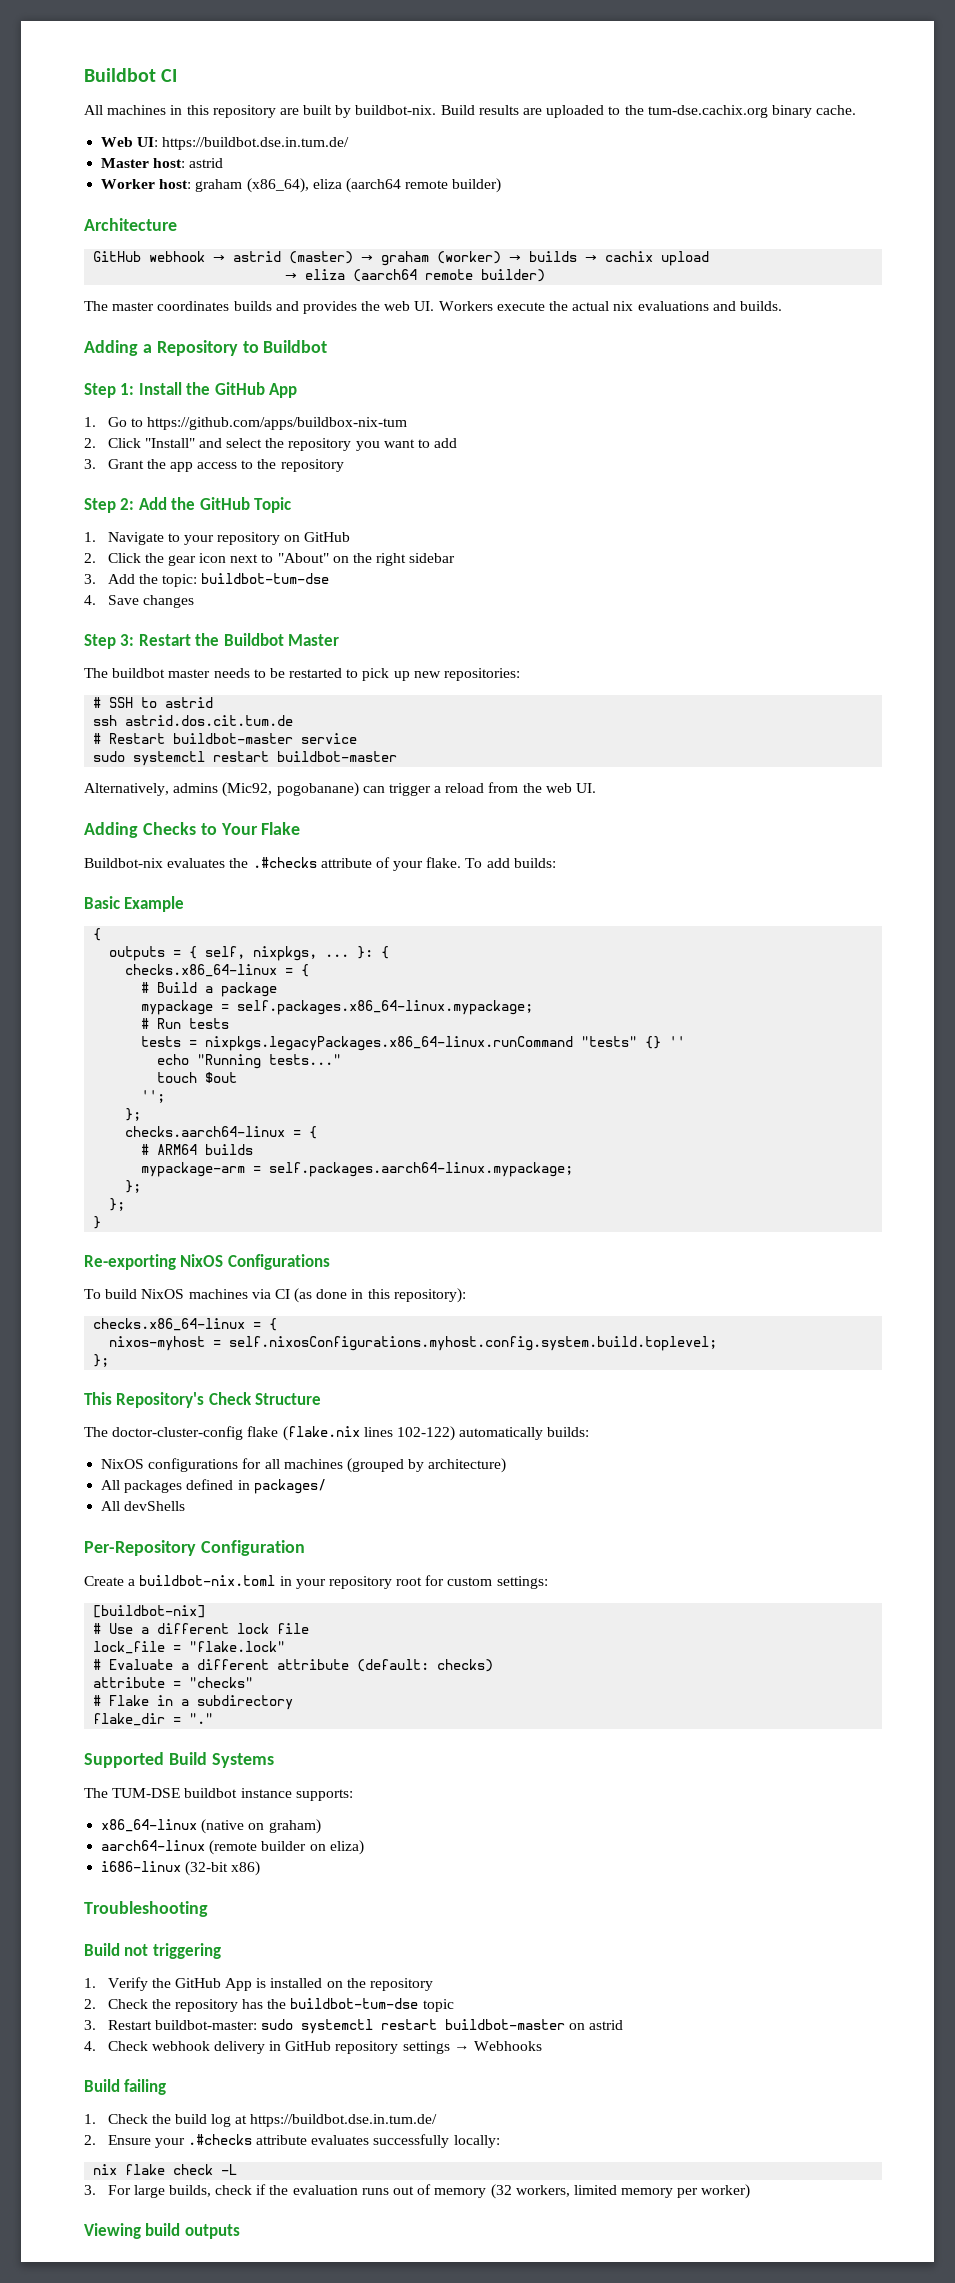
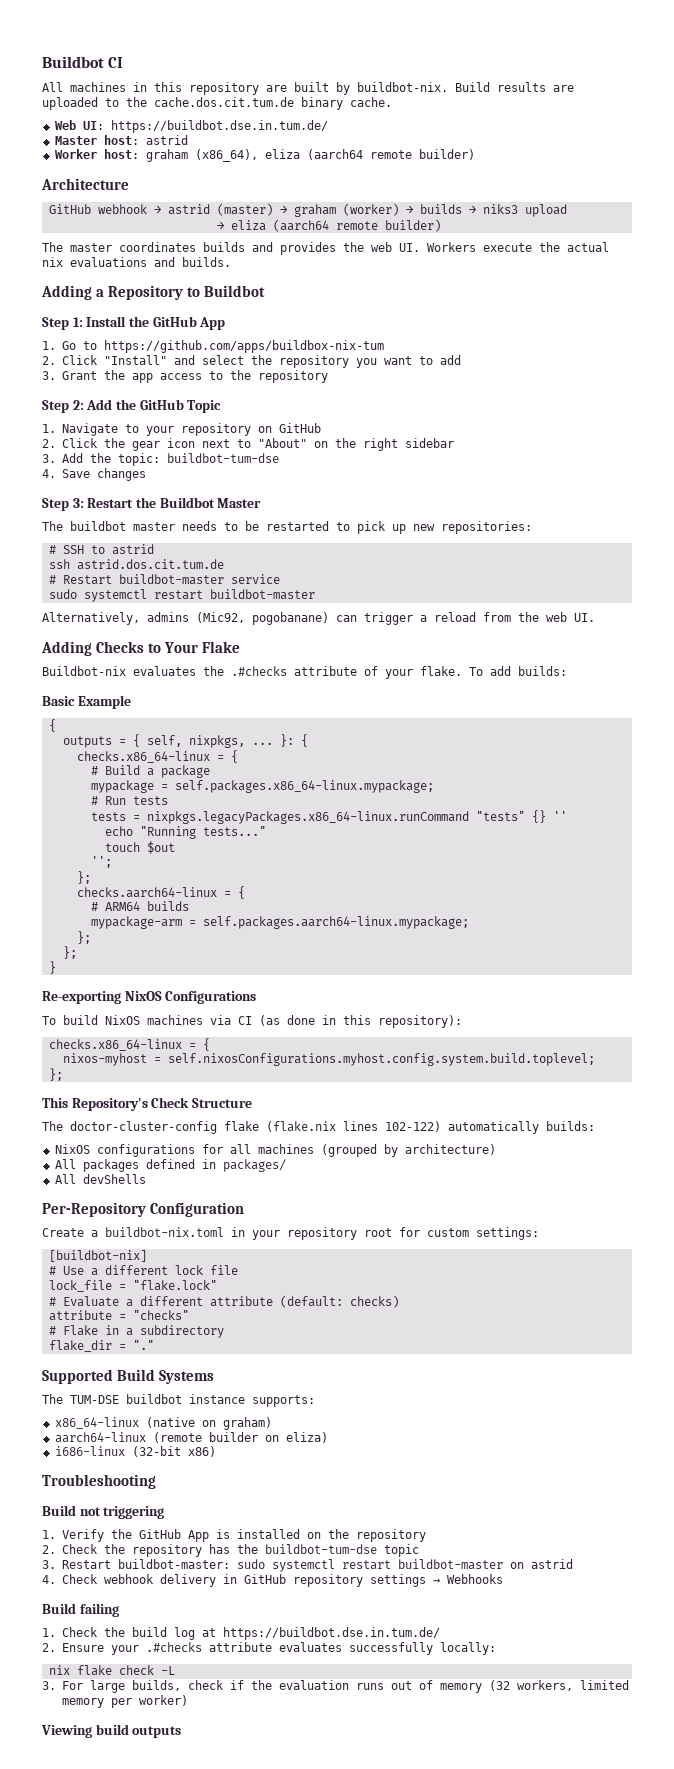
[647,105,768,118] tum-dse.cachix.org -> [154,97,294,107] cache.dos.cit.tum.de
[605,251,654,262] cachix -> [482,204,518,214] niks3

